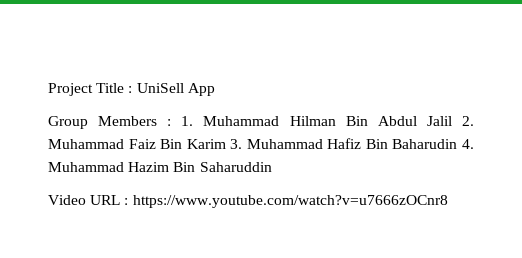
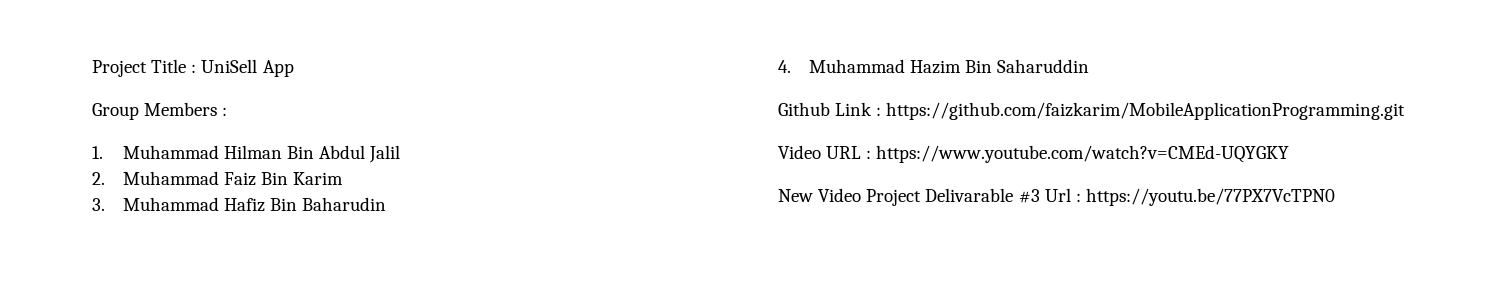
(172, 122) none -> (228, 111) //
(452, 121) none -> (401, 154) //
(226, 144) none -> (344, 178) //
(458, 144) none -> (387, 204) //
(272, 167) none -> [778,102,1406,120] // Github Link : https://github.com/faizkarim/MobileApplicationProgramming.git
[132,195,448,208] https://www.youtube.com/watch?v=u7666zOCnr8 -> [876,145,1290,163] [778,188,1335,206] https://www.youtube.com/watch?v=CMEd-UQYGKY // New Video Project Delivarable #3 Url : https://youtu.be/77PX7VcTPN0

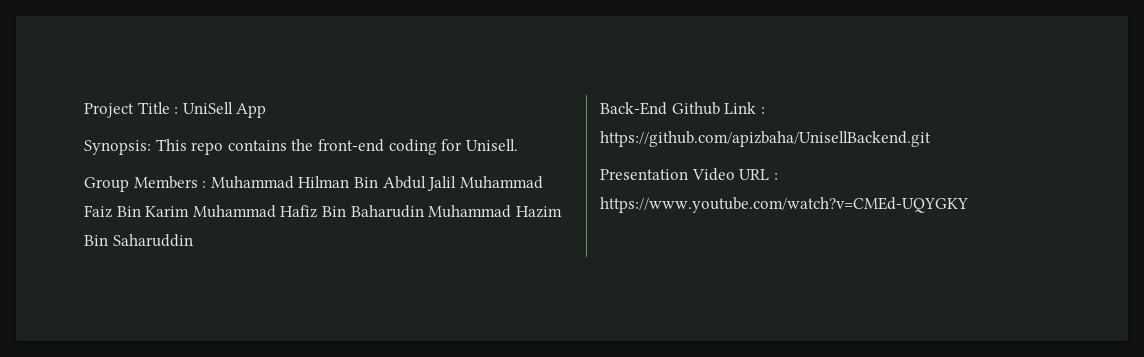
(294, 68) none -> [84,139,518,155] // Synopsis: This repo contains the front-end coding for Unisell.
[92,146,103,159] // 1. -> (207, 184) none
[92,172,105,185] // 2. -> (457, 183) none
[92,198,105,211] // 3. -> (190, 211) none
[778,60,791,73] // 4. -> (424, 211) none
(1090, 66) none -> [600,102,667,115] Back-End
[886,102,1406,120] https://github.com/faizkarim/MobileApplicationProgramming.git // -> [600,131,931,147] [600,169,688,180] https://github.com/apizbaha/UnisellBackend.git // Presentation
[778,188,1335,206] // New Video Project Delivarable #3 Url : https://youtu.be/77PX7VcTPN0 -> (968, 205) none

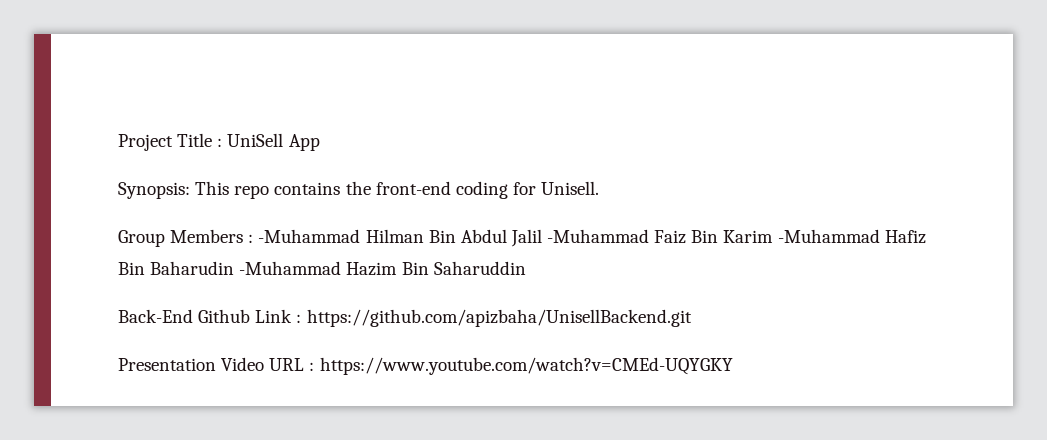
[210,176,294,189] Muhammad -> [258,229,361,243] -Muhammad
[459,176,543,189] Muhammad -> [547,229,650,243] -Muhammad
[192,205,276,218] Muhammad -> [777,229,880,243] -Muhammad
[428,205,512,218] Muhammad -> [239,261,342,275] -Muhammad

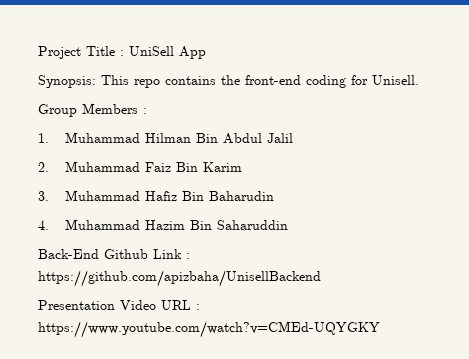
[258,229,361,243] -Muhammad -> [38,132,140,143] // 1. Muhammad
[547,229,650,243] -Muhammad -> [38,161,140,172] // 2. Muhammad
[777,229,880,243] -Muhammad -> [38,190,140,201] // 3. Muhammad
[239,261,342,275] -Muhammad -> [38,219,140,230] // 4. Muhammad
[306,309,692,327] https://github.com/apizbaha/UnisellBackend.git -> [38,270,321,287] https://github.com/apizbaha/UnisellBackend

